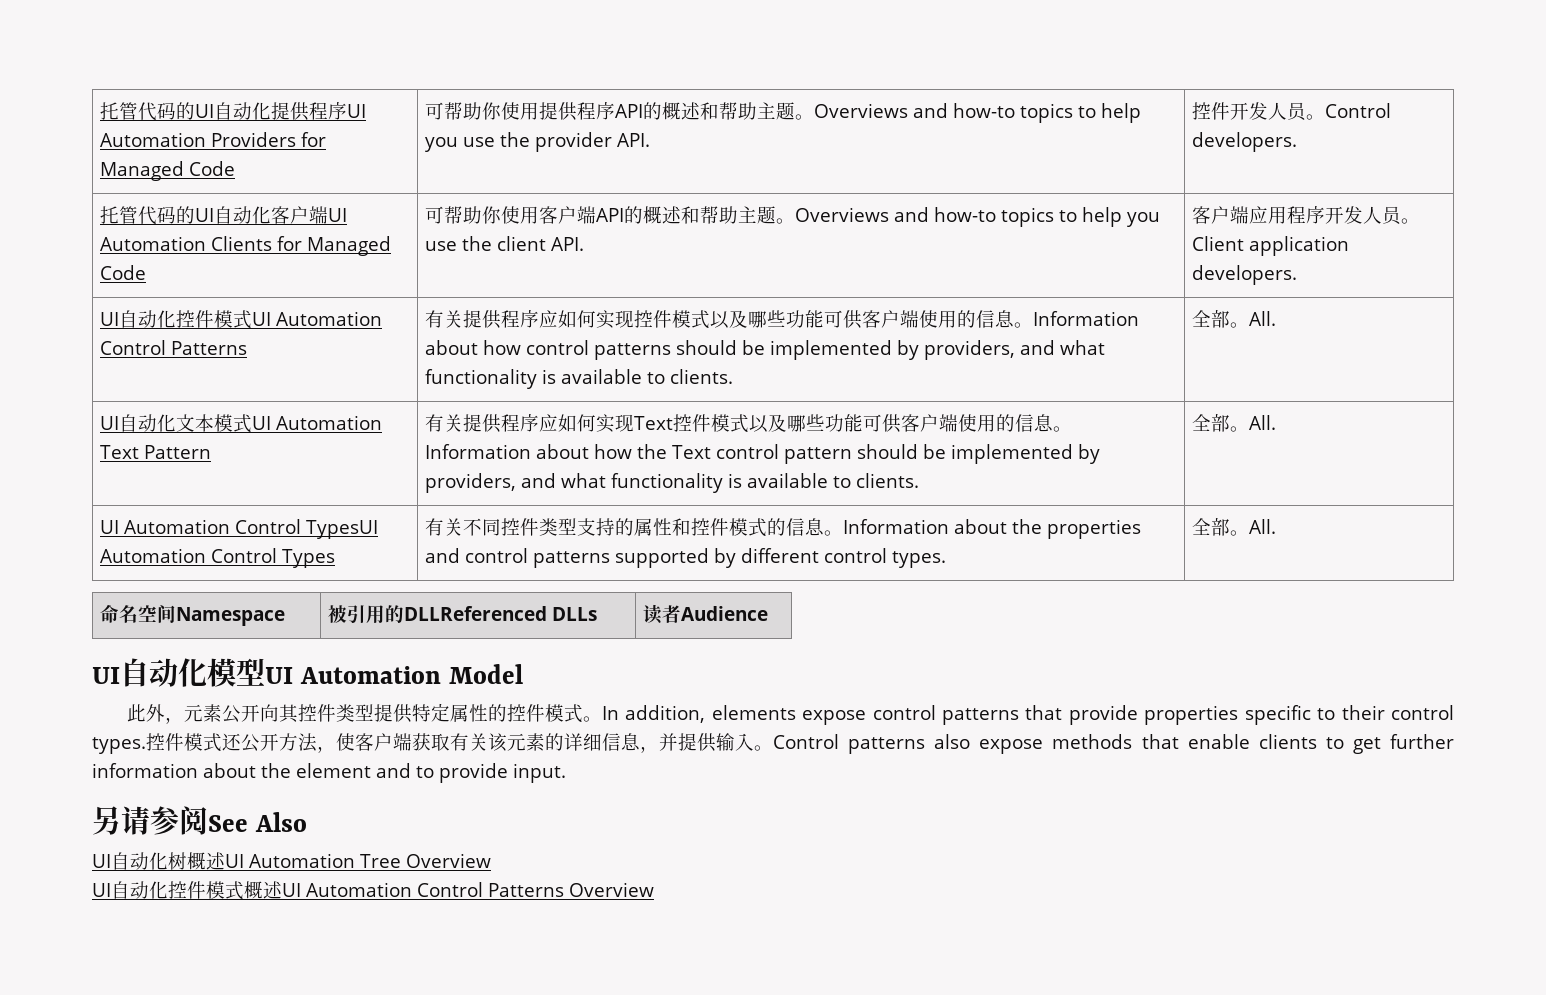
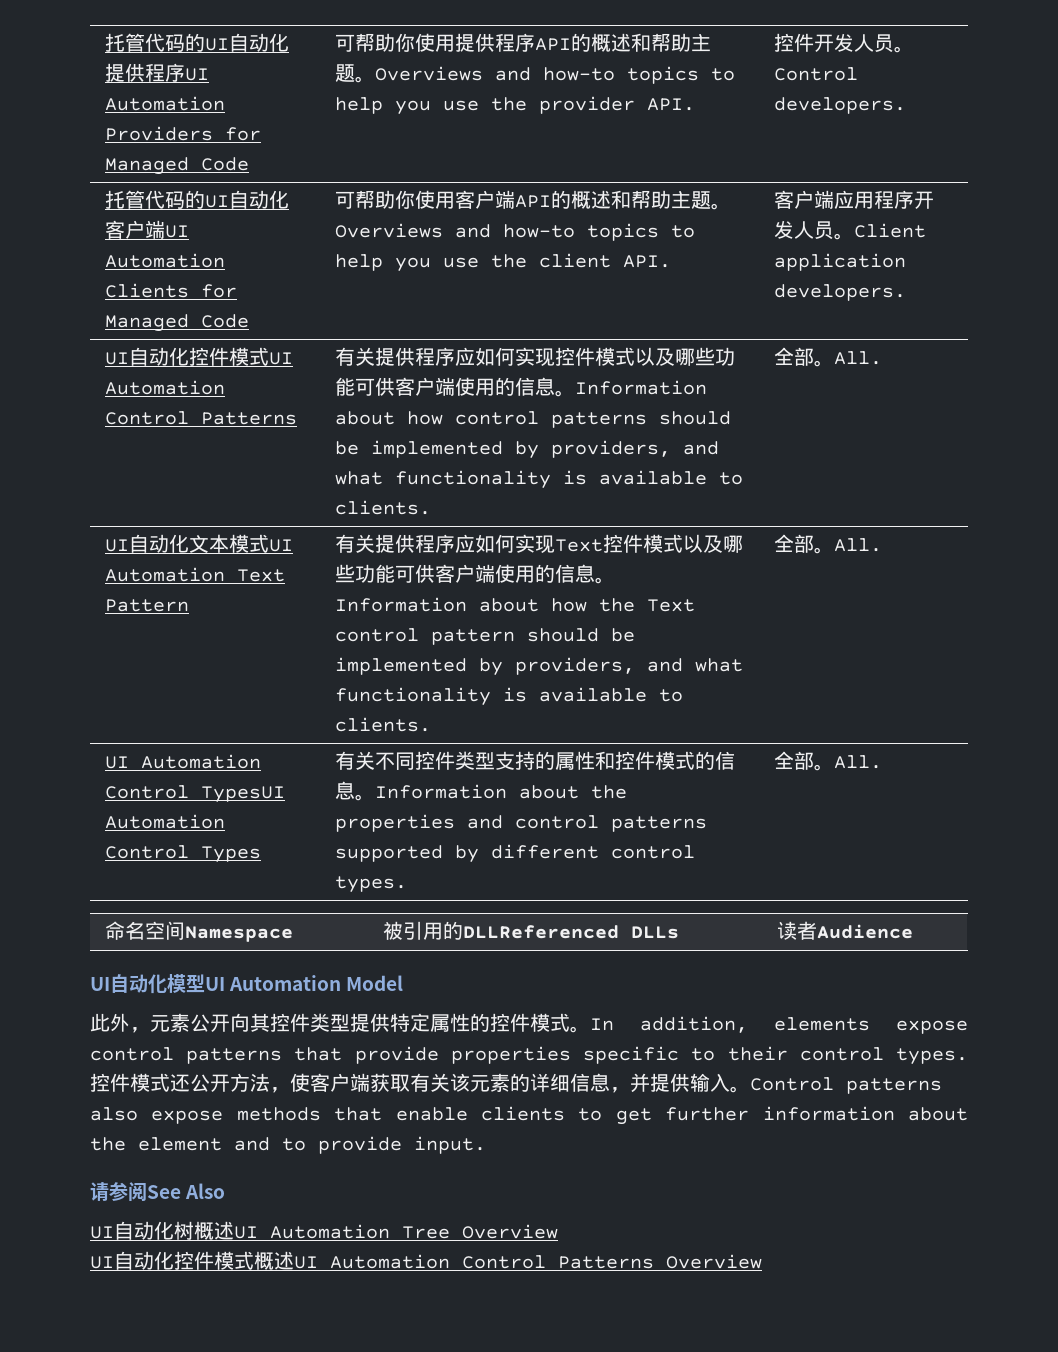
[92,806,121,835] 另 -> (486, 1145) none

